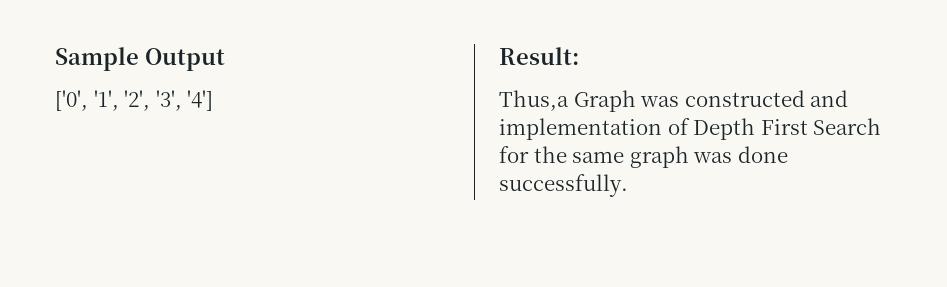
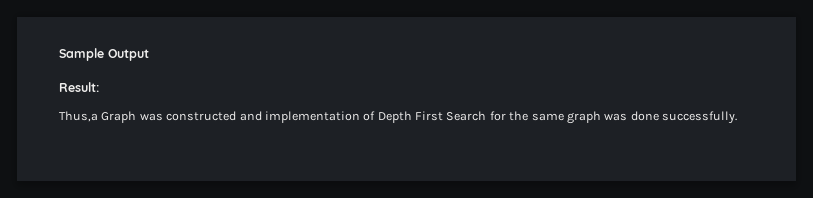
[55,90,214,111] // ['0', '1', '2', '3', '4'] -> (149, 55) none

